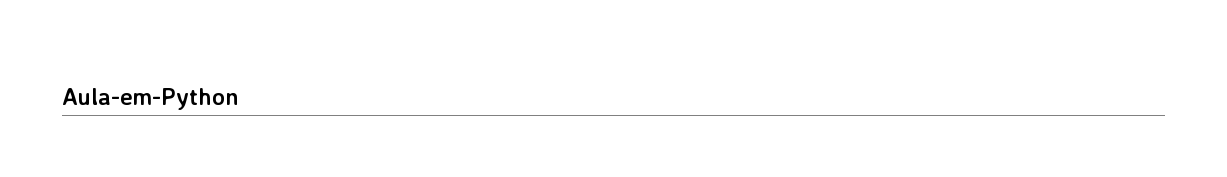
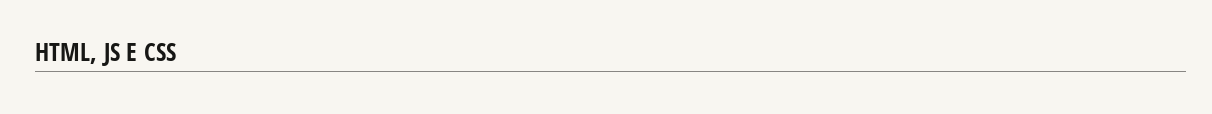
[62,88,238,110] Aula-em-Python -> [35,43,176,66] HTML, JS E CSS

